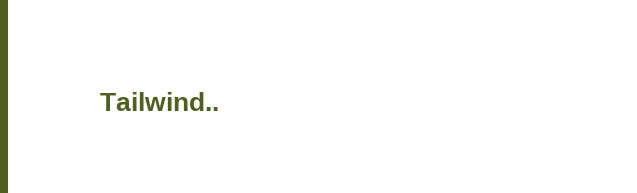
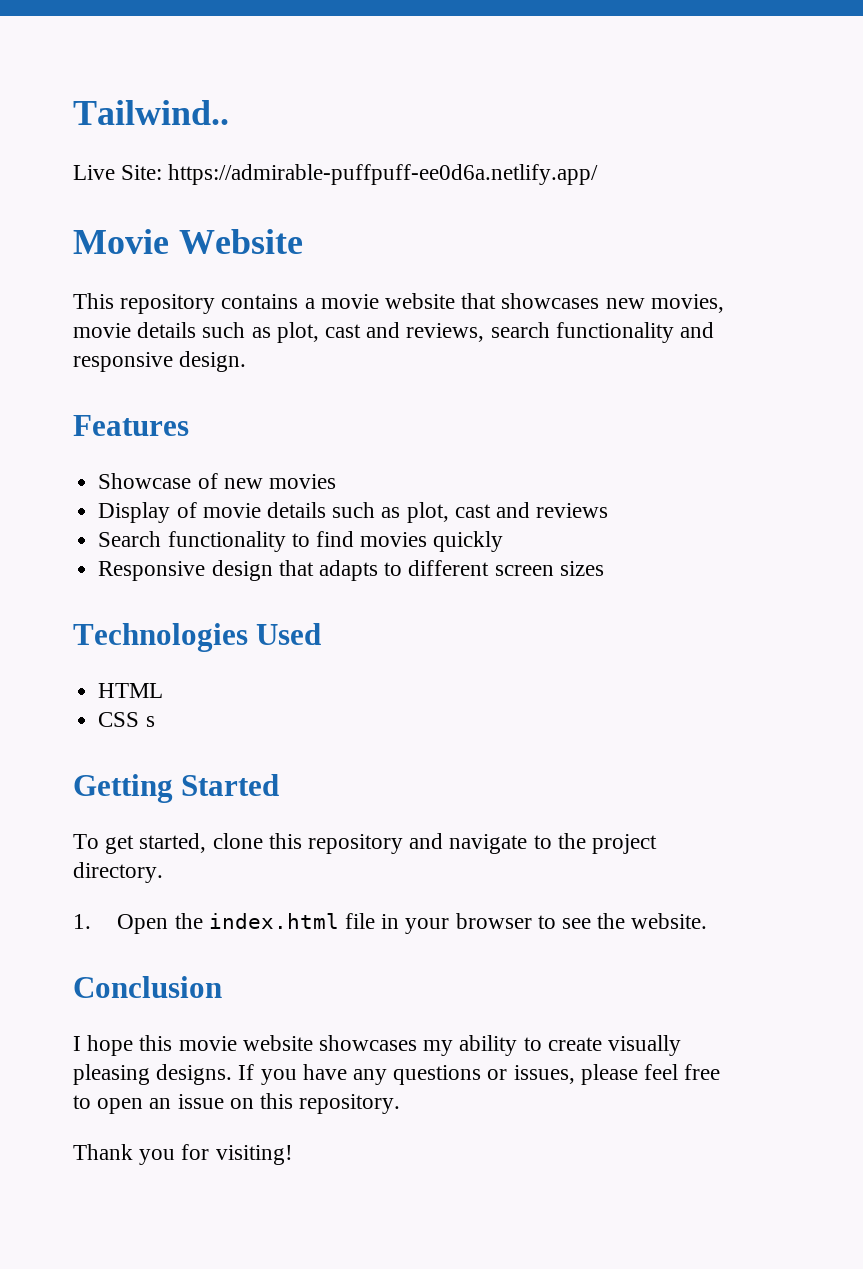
(219, 101) none -> [73,164,599,185] [73,229,303,254] [73,293,724,314] [73,322,715,343] [73,351,247,372] [73,415,189,436] [98,473,336,489] [98,502,609,523] [98,531,504,552] [98,560,604,581] [73,623,322,652] [98,683,164,698] [98,712,155,727] [73,774,280,803] [73,833,658,854] [73,862,163,883] [73,913,708,934] [73,976,222,998] [73,1035,682,1056] [73,1064,721,1085] [73,1093,401,1114] [73,1144,293,1165] // Live Site: https://admirable-puffpuff-ee0d6a.netlify.app/ // Movie Website // This repository contains a movie website that showcases new movies, movie details such as plot, cast and reviews, search functionality and responsive design. // Features // Showcase of new movies // Display of movie details such as plot, cast and reviews // Search functionality to find movies quickly // Responsive design that adapts to different screen sizes // Technologies Used // HTML // CSS s // Getting Started // To get started, clone this repository and navigate to the project directory. // 1. Open the index.html file in your browser to see the website. // Conclusion // I hope this movie website showcases my ability to create visually pleasing designs. If you have any questions or issues, please feel free to open an issue on this repository. // Thank you for visiting!

